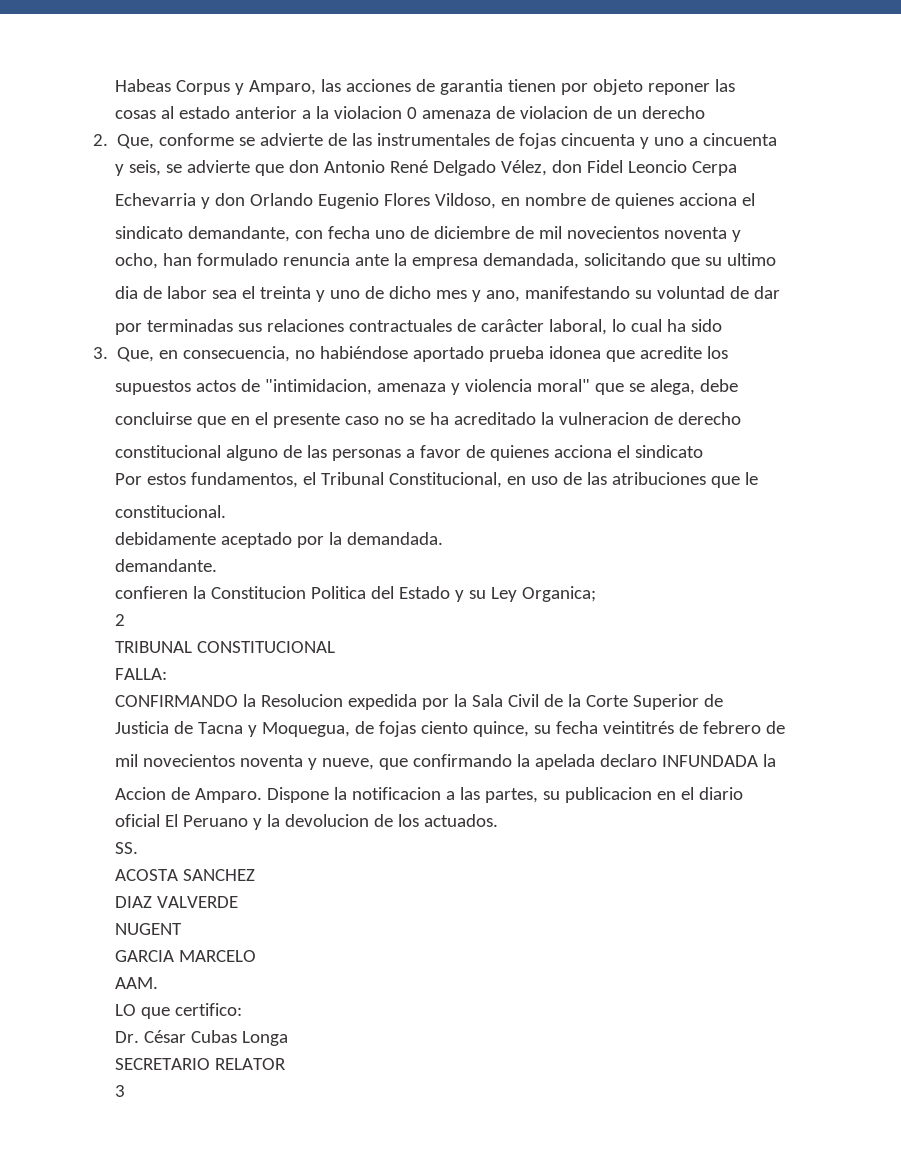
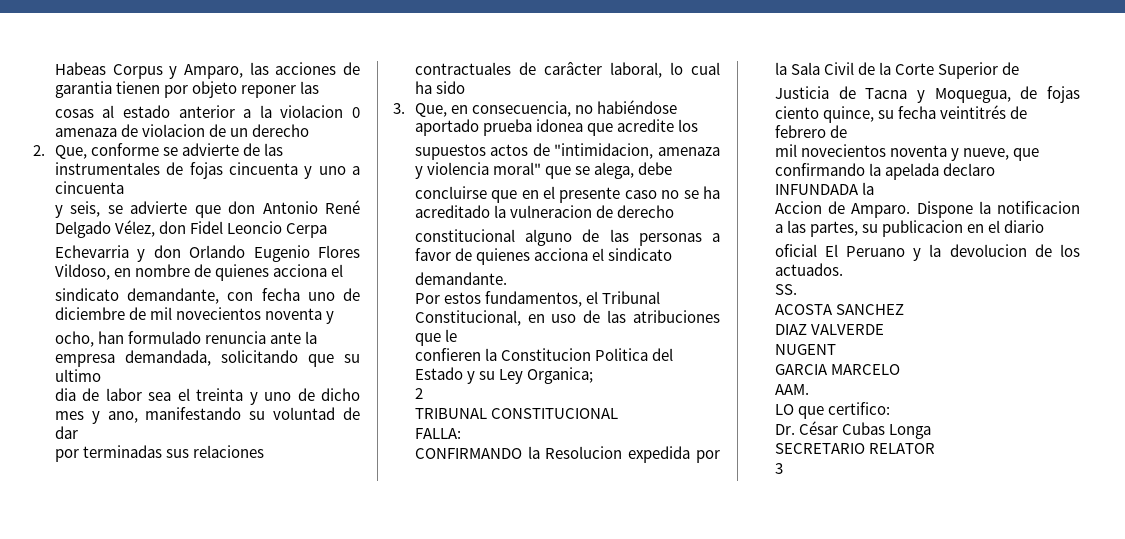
(703, 451) none -> [414,272,507,285] // demandante.
[114,505,226,518] [114,532,443,548] [114,559,217,572] // constitucional. // debidamente aceptado por la demandada. // demandante. -> (457, 335) none

